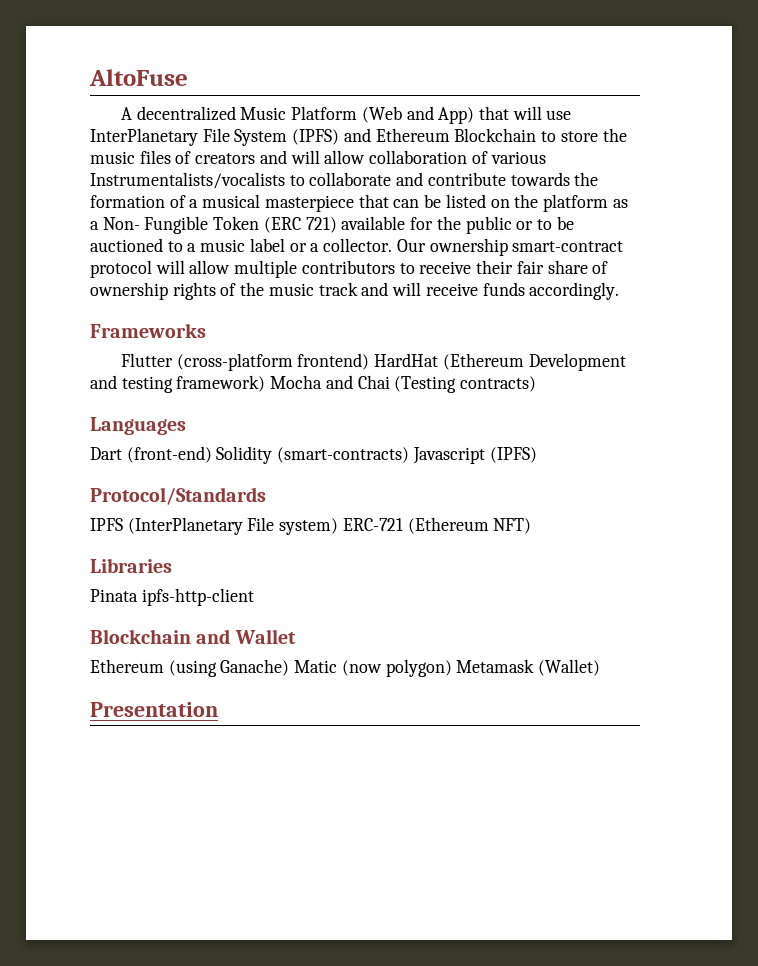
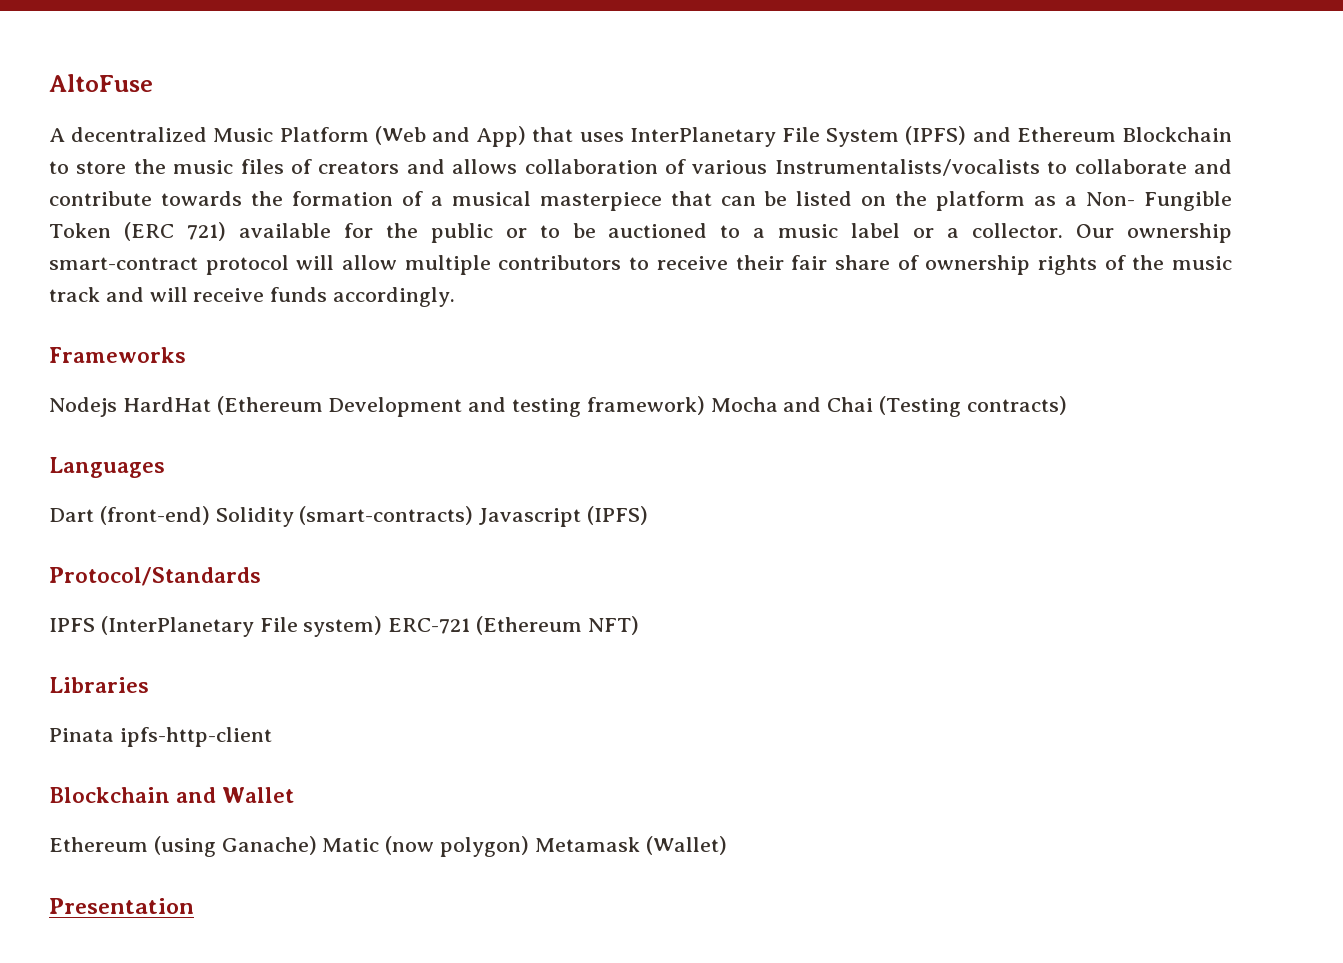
[512,106,572,120] will use -> [579,132,624,142] uses
[290,150,366,164] will allow -> [452,159,518,174] allows
[120,353,370,371] Flutter (cross-platform frontend) -> [49,397,117,417] Nodejs

